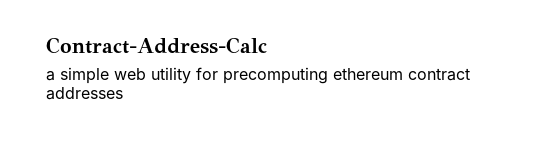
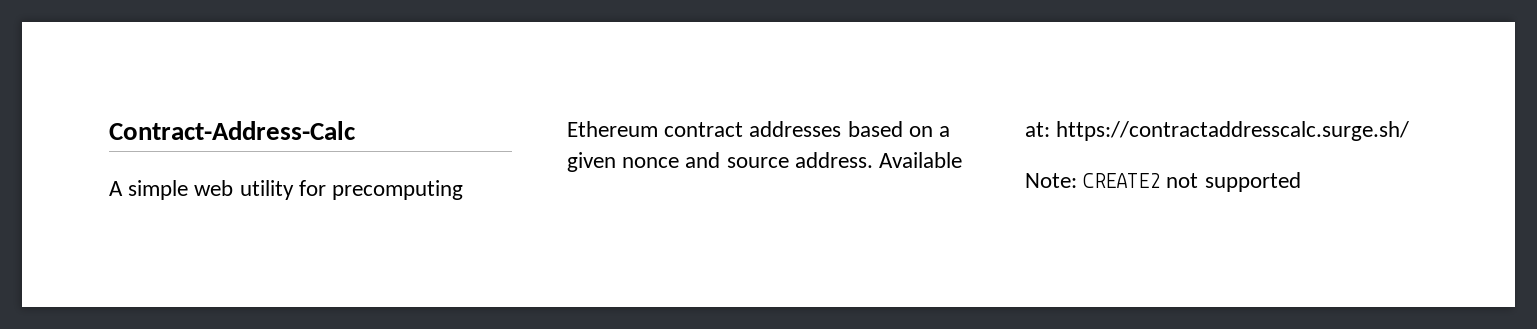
[46,71,55,81] a -> [109,181,123,196] A
[333,68,403,80] ethereum -> [567,121,658,137] Ethereum
(123, 93) none -> [847,121,951,137] [567,152,963,172] [1025,121,1410,141] [1025,172,1301,192] based on a given nonce and source address. Available at: https://contractaddresscalc.surge.sh/ // Note: CREATE2 not supported

